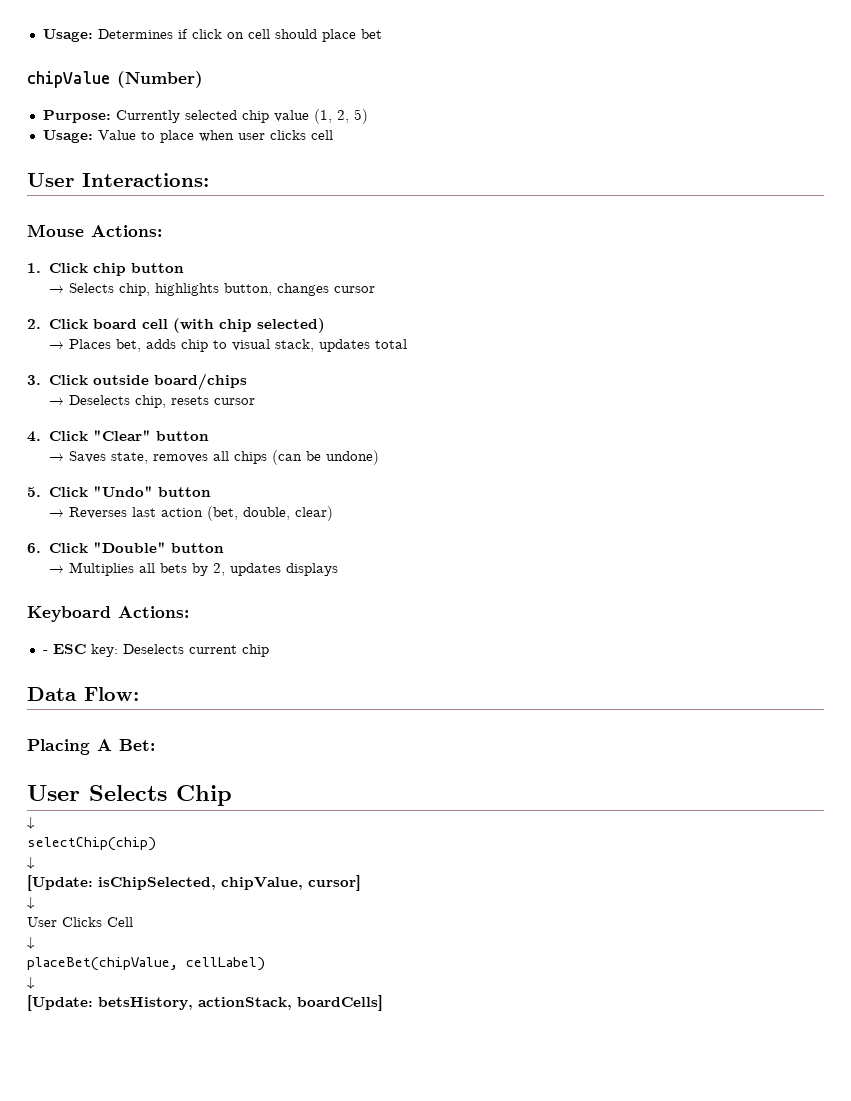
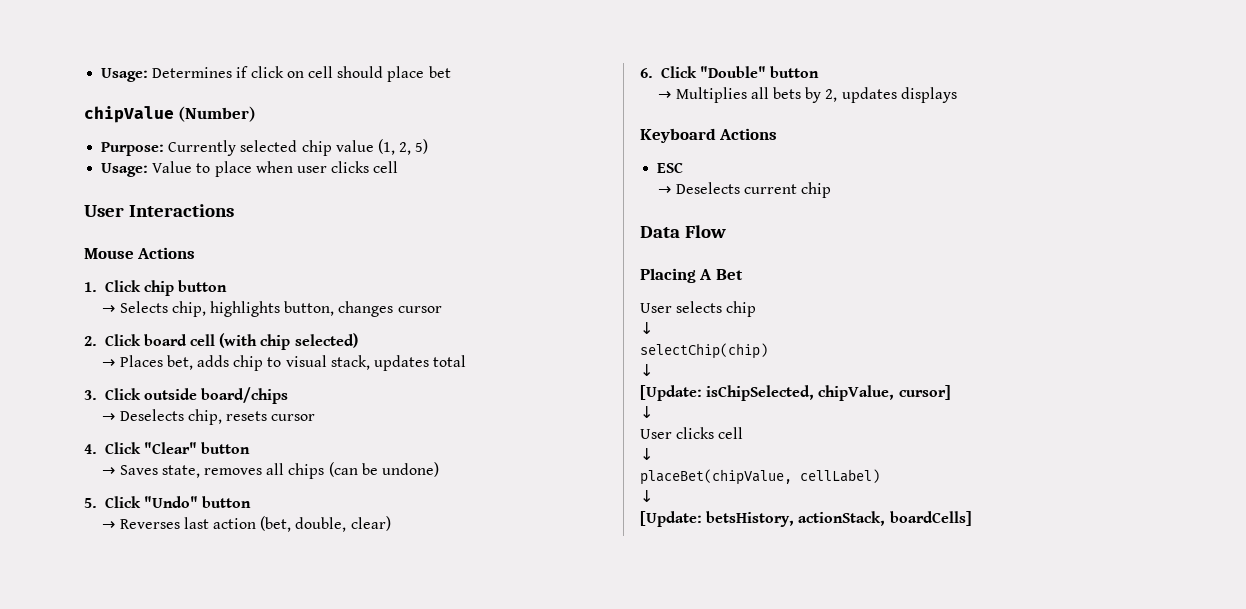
[82,173,209,187] Interactions: -> [129,204,235,217] Interactions
[91,225,162,237] Actions: -> [137,247,196,259] Actions
[118,606,189,618] [42,650,48,654] Actions: // - -> [719,128,778,140] Actions //
[90,644,118,657] key: -> [658,186,672,194] // →
[84,687,139,701] Flow: -> [685,225,727,238] Flow
[119,739,155,751] [27,785,232,806] Bet: // User Selects Chip -> [715,269,743,280] [640,301,757,317] Bet // User selects chip
[62,917,133,927] Clicks Cell -> [676,427,744,439] clicks cell

